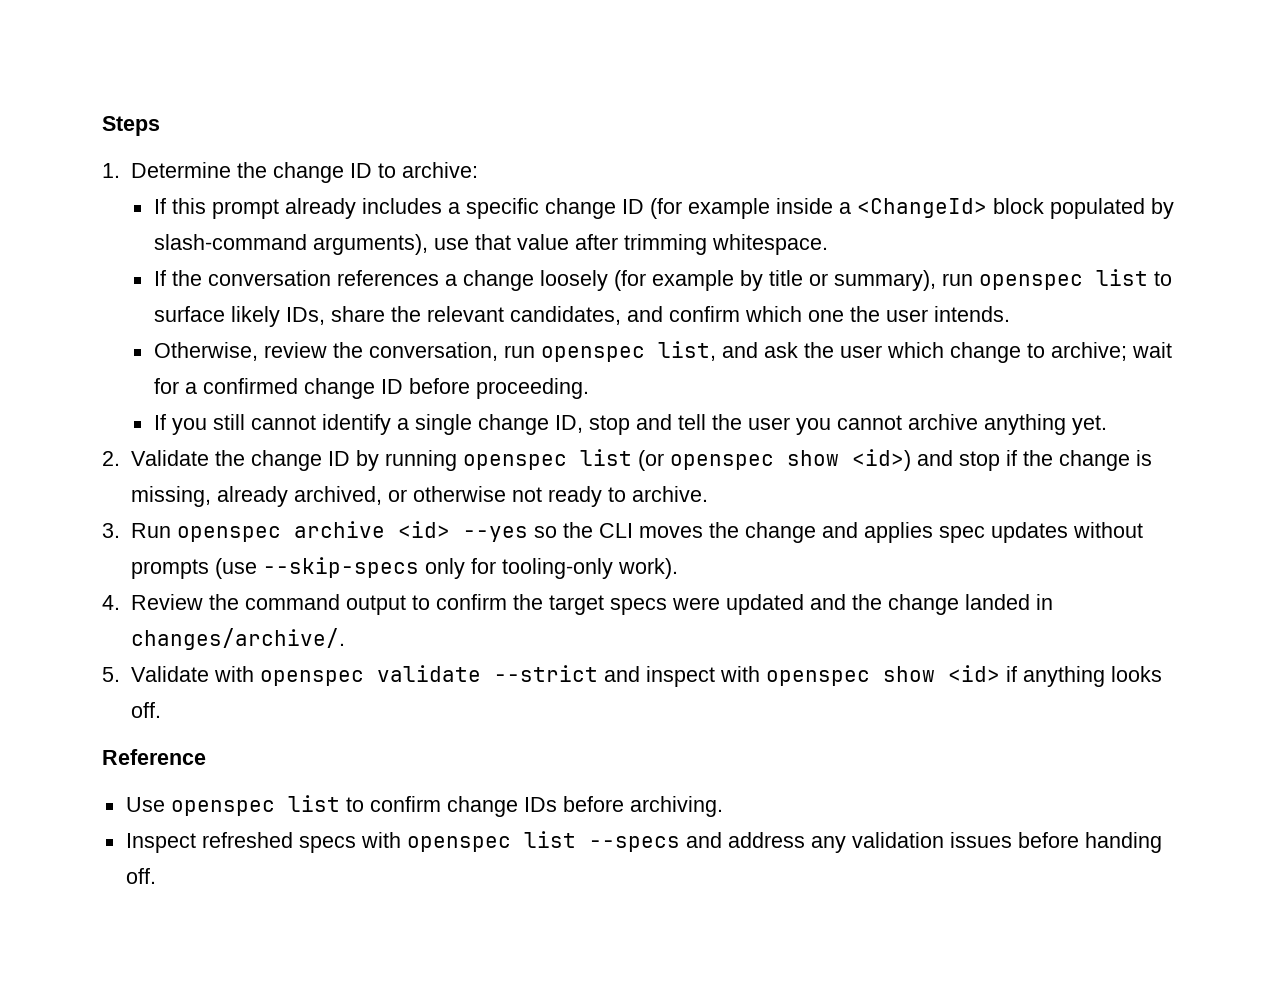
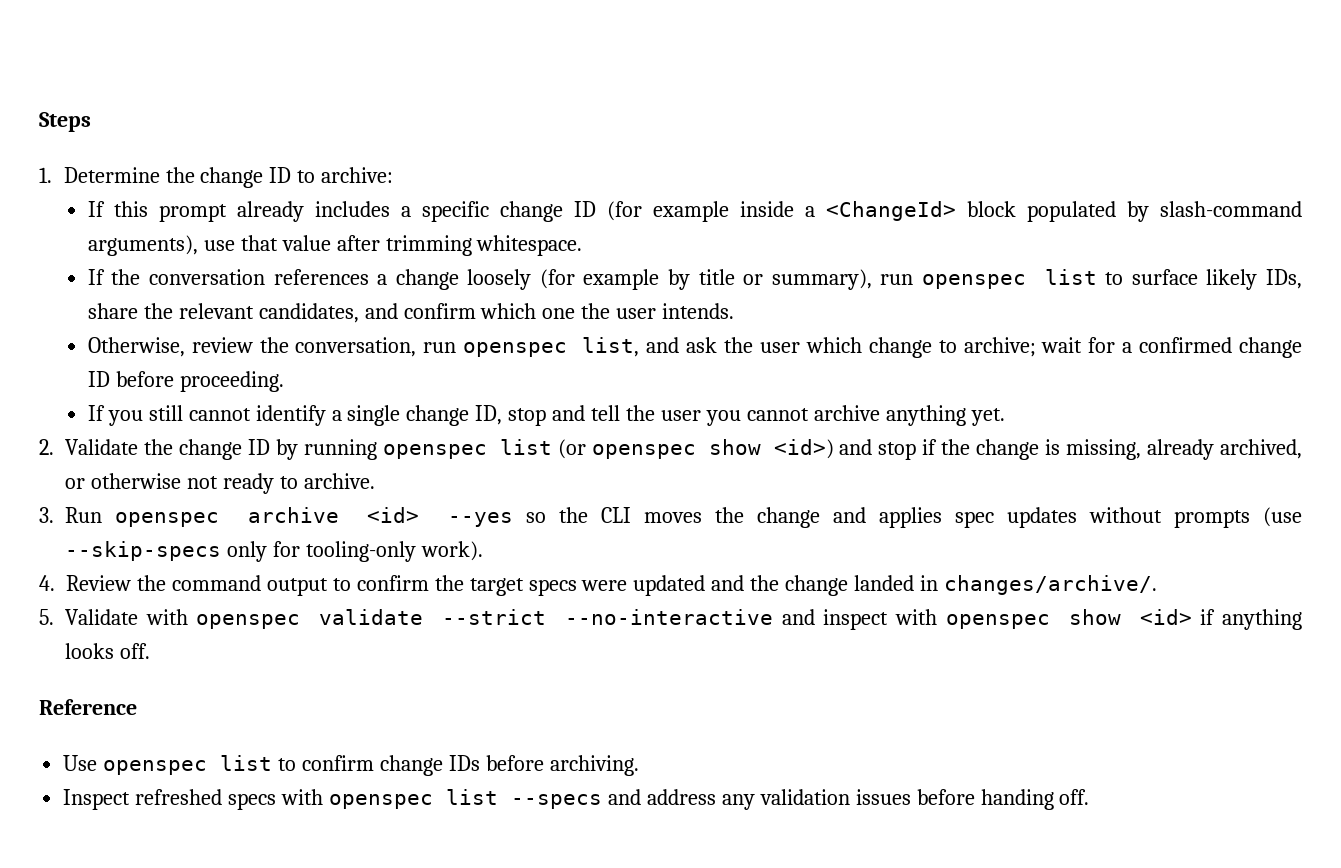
(598, 673) none -> [565,609,774,625] --no-interactive

